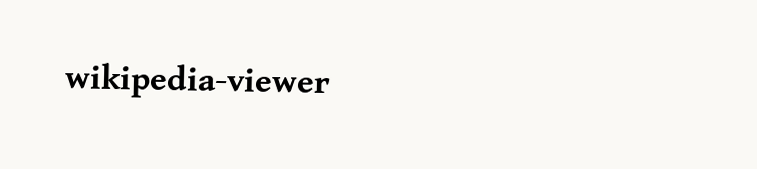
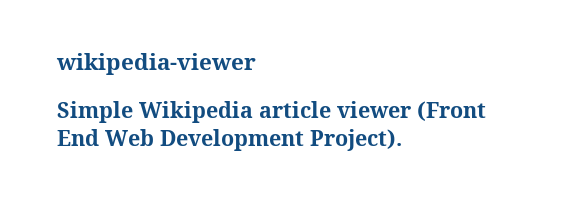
(331, 82) none -> [57,101,486,123] [57,129,402,151] // Simple Wikipedia article viewer (Front End Web Development Project).

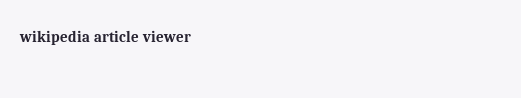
[56,53,256,75] [57,101,486,123] [57,129,402,151] wikipedia-viewer // Simple Wikipedia article viewer (Front End Web Development Project). -> [19,30,192,45] wikipedia article viewer

